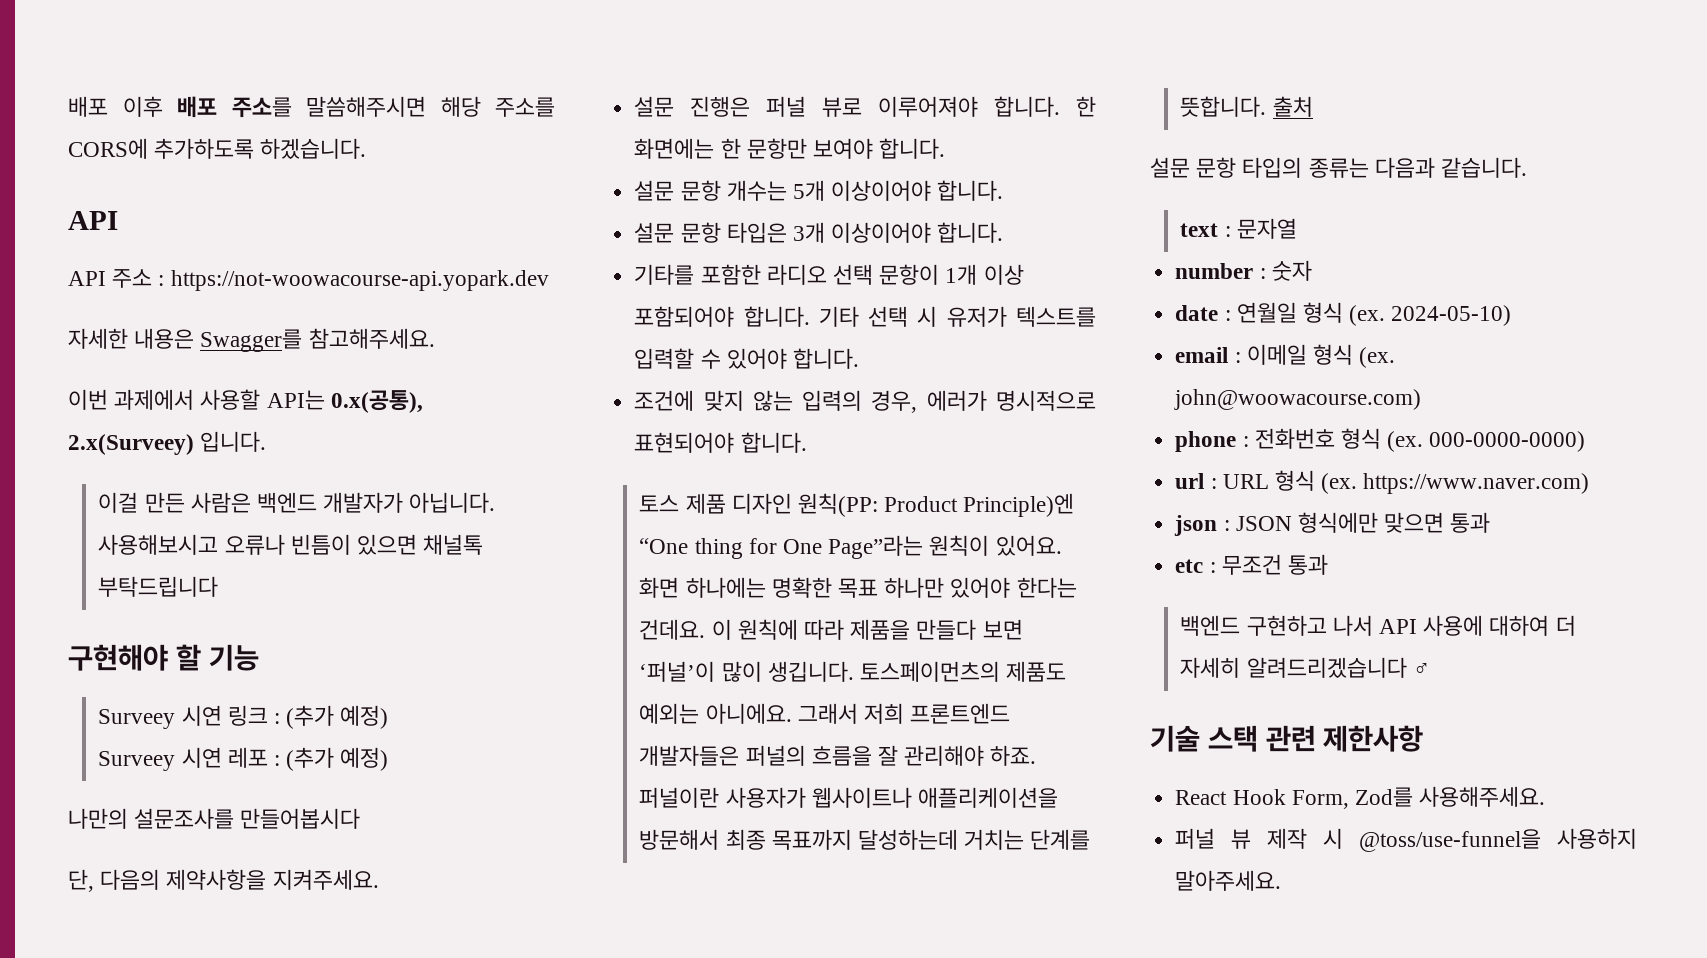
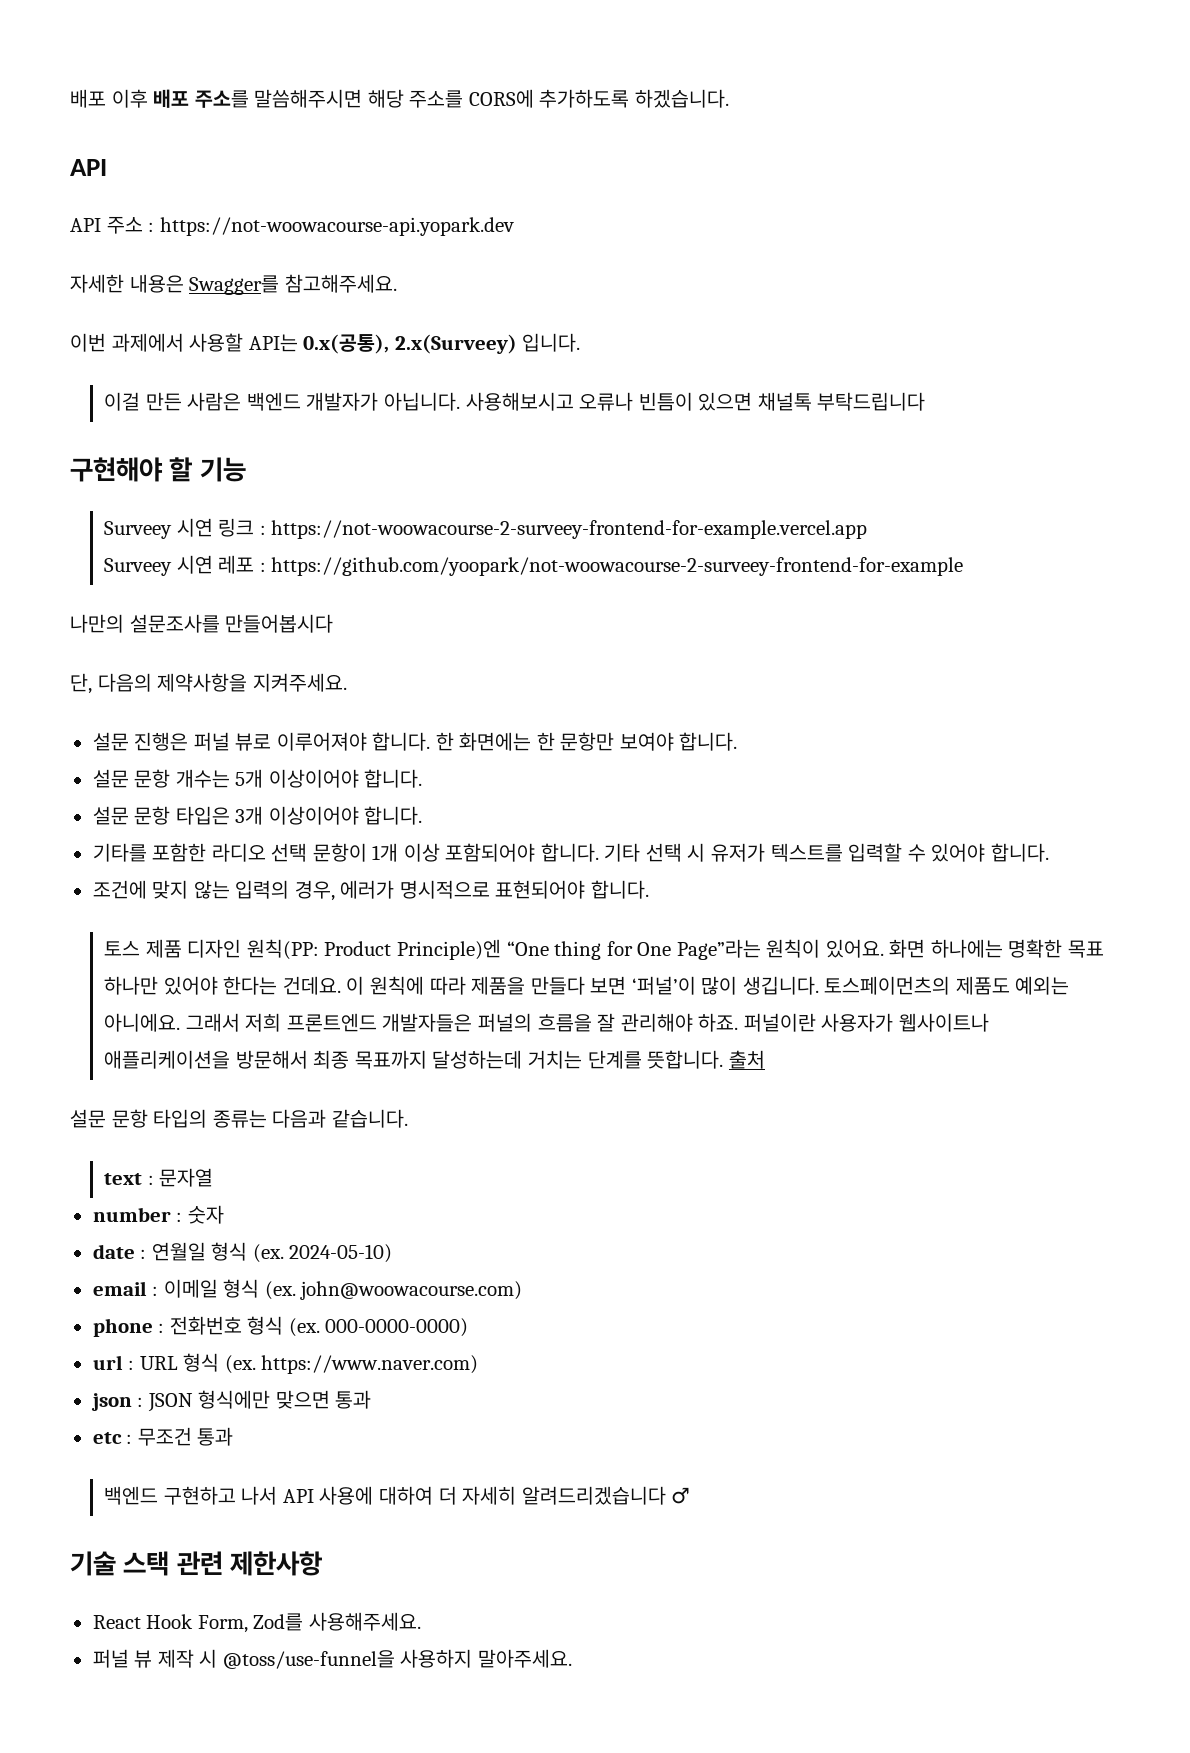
[286,705,389,729] (추가 예정) -> [271,520,868,539] https://not-woowacourse-2-surveey-frontend-for-example.vercel.app
[286,747,389,771] (추가 예정) -> [271,557,964,576] https://github.com/yoopark/not-woowacourse-2-surveey-frontend-for-example

